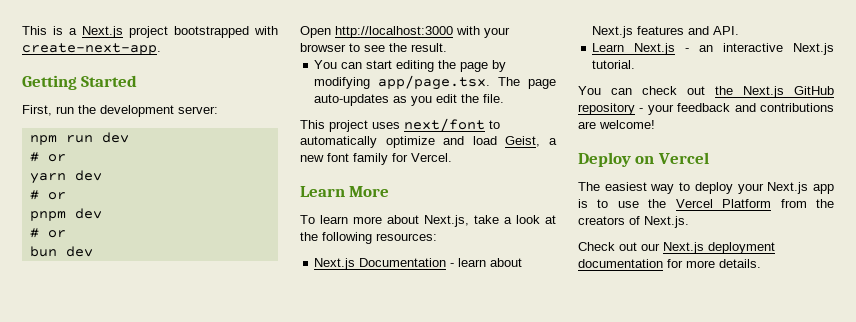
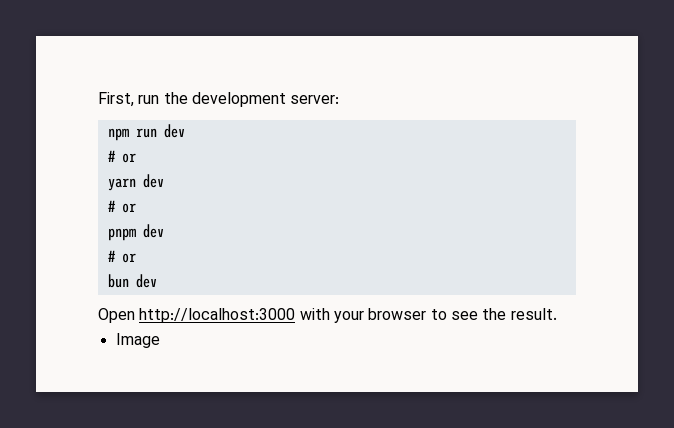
[22,26,278,38] [22,43,161,55] [22,75,138,90] This is a Next.js project bootstrapped with create-next-app. // Getting Started // -> (98, 99) none
[314,60,507,72] [314,75,556,90] [314,94,505,106] [300,118,500,132] [300,136,557,148] [300,153,452,165] [300,186,390,197] [300,215,556,227] [300,232,437,244] [314,258,523,270] [592,26,740,38] [592,43,834,55] [592,60,636,69] [578,86,834,98] [578,103,834,115] [578,120,655,129] [578,152,709,167] [578,182,834,194] [578,199,834,208] [578,216,689,228] [578,242,775,254] [578,259,761,268] You can start editing the page by modifying app/page.tsx. The page auto-updates as you edit the file. // This project uses next/font to automatically optimize and load Geist, a new font family for Vercel. // Learn More // To learn more about Next.js, take a look at the following resources: // Next.js Documentation - learn about Next.js features and API. // Learn Next.js - an interactive Next.js tutorial. // You can check out the Next.js GitHub repository - your feedback and contributions are welcome! // Deploy on Vercel // The easiest way to deploy your Next.js app is to use the Vercel Platform from the creators of Next.js. // Check out our Next.js deployment documentation for more details. -> [115,333,160,348] Image

